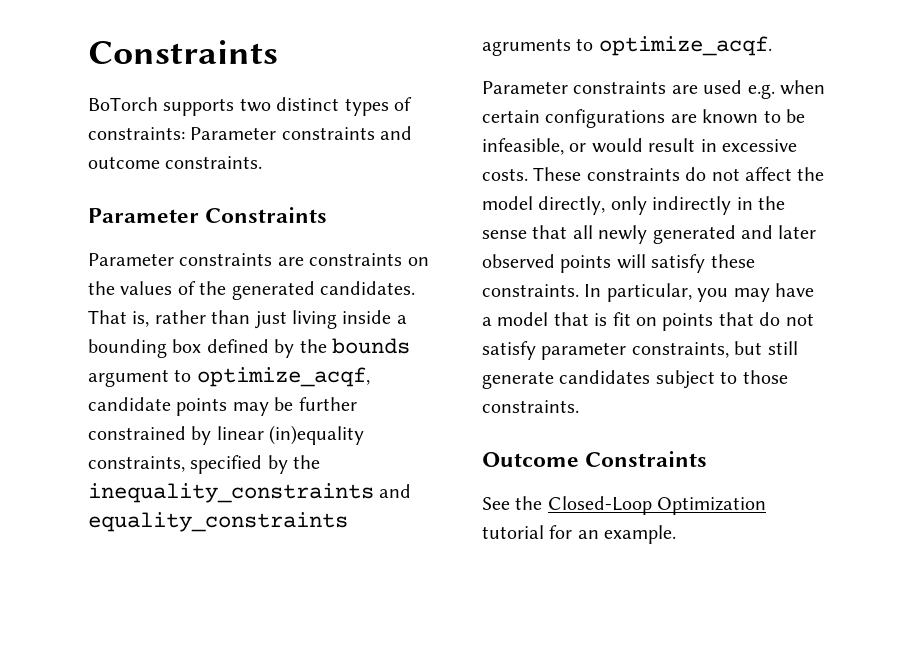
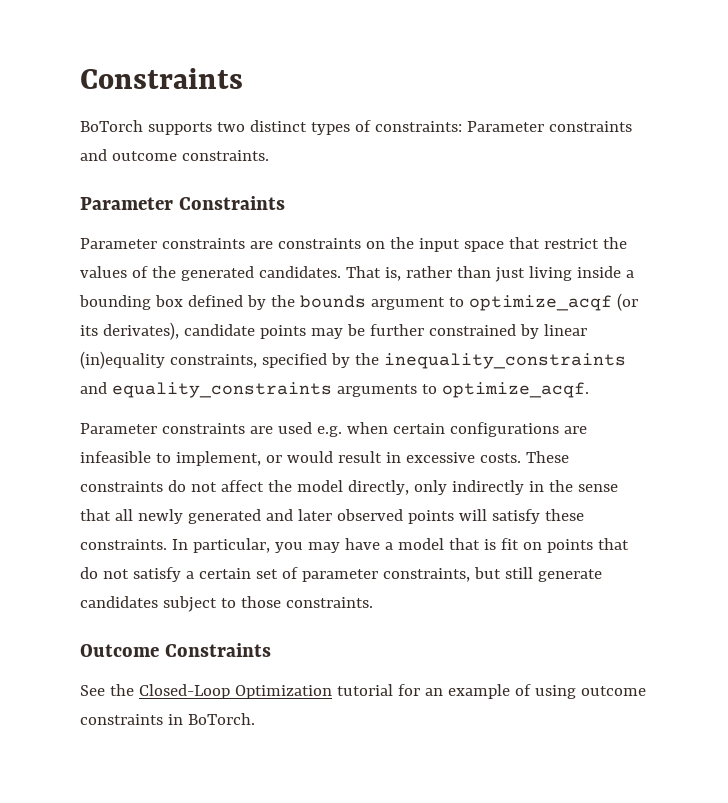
(115, 288) none -> [418,237,627,252] input space that restrict the
[196,367,370,387] optimize_acqf, -> [468,293,638,311] [80,322,179,340] optimize_acqf (or its derivates),
[482,38,571,56] agruments -> [336,384,417,397] arguments
[702,109,805,124] [482,138,564,155] known to be infeasible, -> [80,451,261,466] infeasible to implement,
(536, 350) none -> [185,567,298,579] a certain set of
[604,525,677,544] example. -> [447,684,646,699] [80,713,255,725] example of using outcome constraints in BoTorch.

